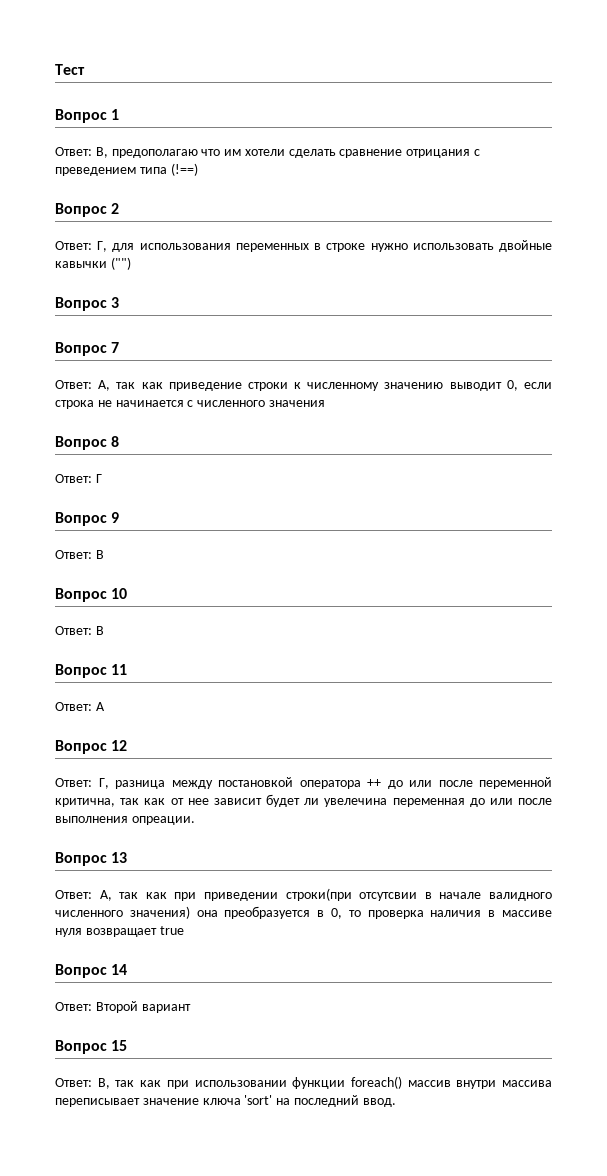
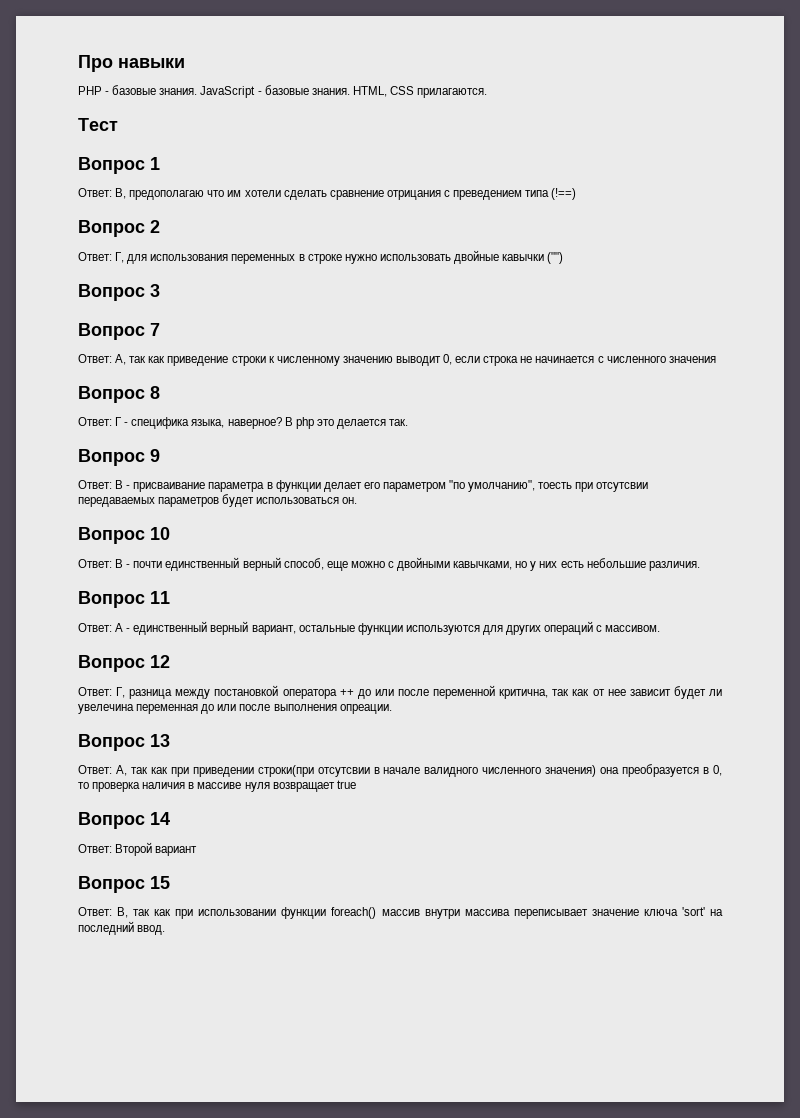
(55, 69) none -> [78,55,185,72] [78,85,488,98] Про навыки // PHP - базовые знания. JavaScript - базовые знания. HTML, CSS прилагаются. //
[55,512,120,526] [55,550,104,559] [55,588,128,602] [55,626,104,635] [55,664,128,678] [55,702,105,711] // Вопрос 9 // Ответ: В // Вопрос 10 // Ответ: В // Вопрос 11 // Ответ: A -> [124,417,409,429] [78,449,160,466] [78,480,649,492] [78,494,358,507] [78,527,170,544] [78,557,700,571] [78,591,170,608] [78,621,661,635] - специфика языка, наверное? В php это делается так. // Вопрос 9 // Ответ: В - присваивание параметра в функции делает его параметром "по умолчанию", тоесть при отсутсвии передаваемых параметров будет использоваться он. // Вопрос 10 // Ответ: В - почти единственный верный способ, еще можно с двойными кавычками, но у них есть небольшие различия. // Вопрос 11 // Ответ: A - единственный верный вариант, остальные функции используются для других операций с массивом.

